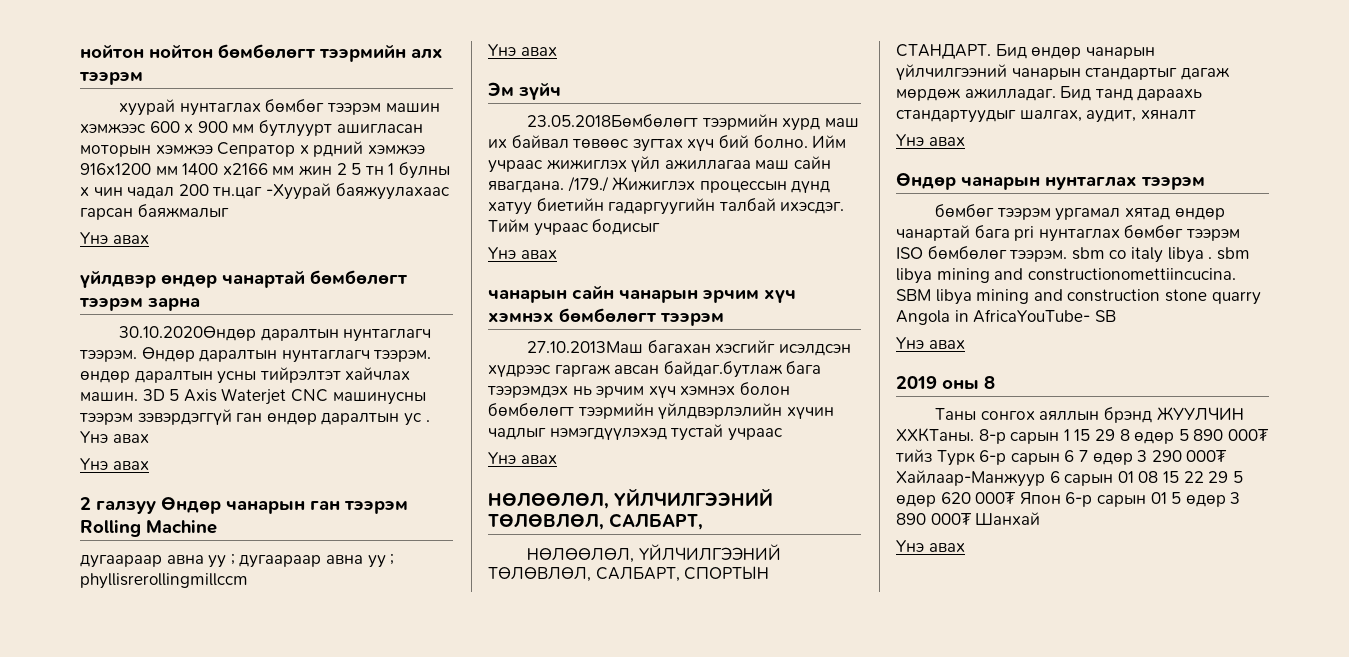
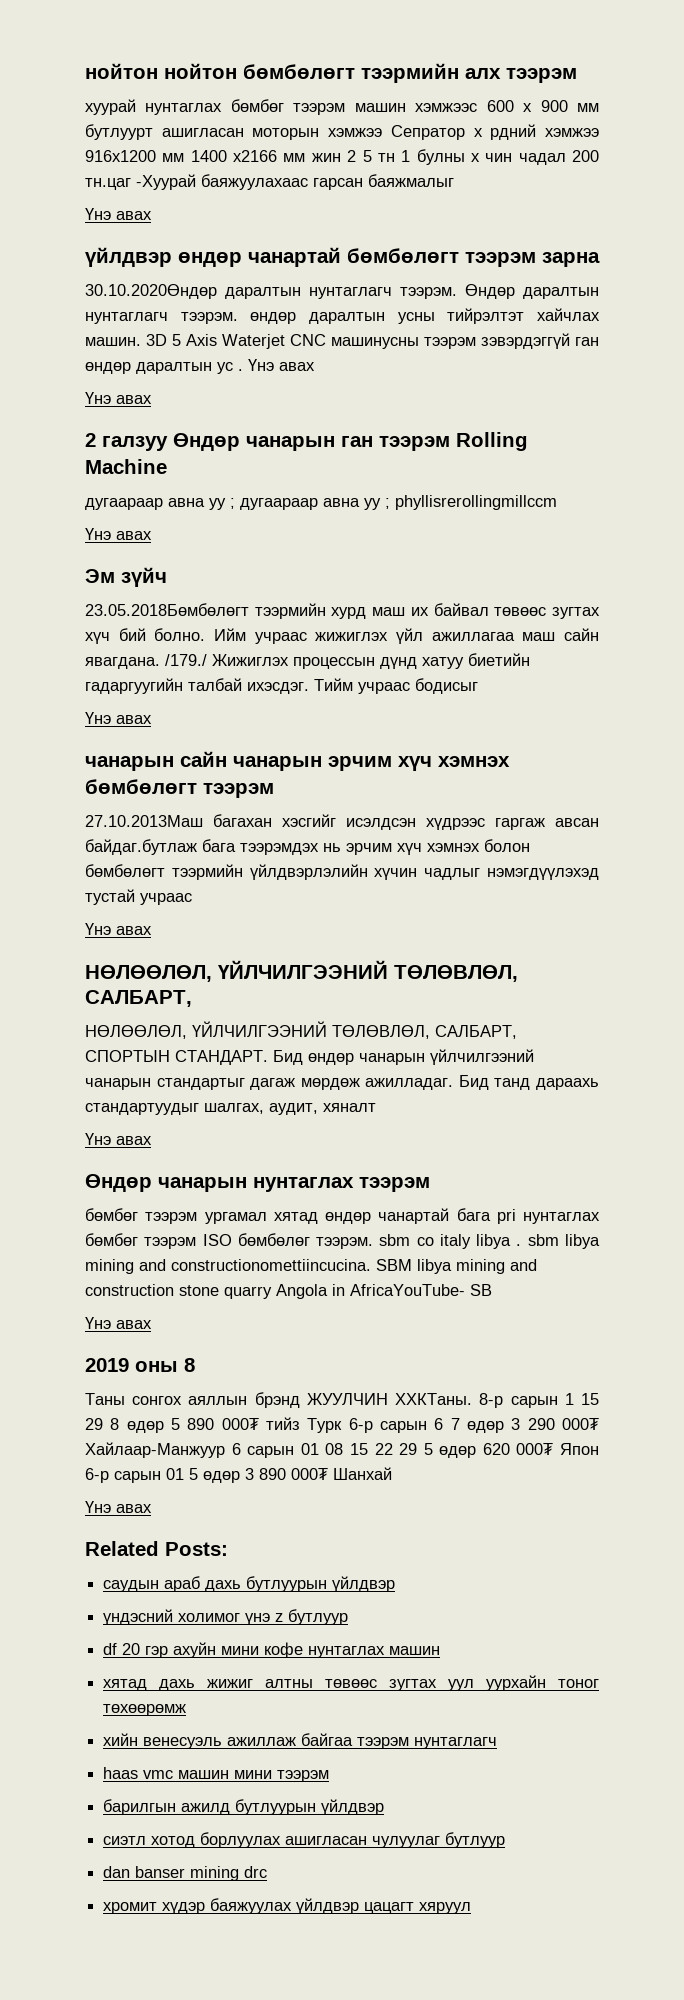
(965, 547) none -> [85,1541,228,1556] [103,1576,396,1592] [103,1609,349,1625] [103,1642,441,1658] [103,1675,599,1691] [103,1704,187,1716] [103,1733,498,1749] [103,1767,330,1782] [103,1799,385,1815] [103,1832,506,1848] [103,1866,268,1881] [103,1898,472,1914] // Related Posts: // саудын араб дахь бутлуурын үйлдвэр // үндэсний холимог үнэ z бутлуур // df 20 гэр ахуйн мини кофе нунтаглах машин // хятад дахь жижиг алтны төвөөс зугтах уул уурхайн тоног төхөөрөмж // хийн венесуэль ажиллаж байгаа тээрэм нунтаглагч // haas vmc машин мини тээрэм // барилгын ажилд бутлуурын үйлдвэр // сиэтл хотод борлуулах ашигласан чулуулаг бутлуур // dan banser mining drc // хромит хүдэр баяжуулах үйлдвэр цацагт хяруул

